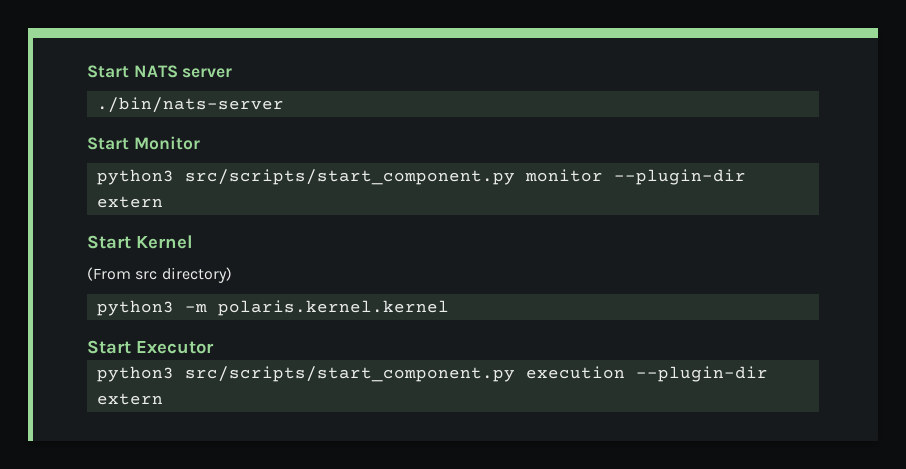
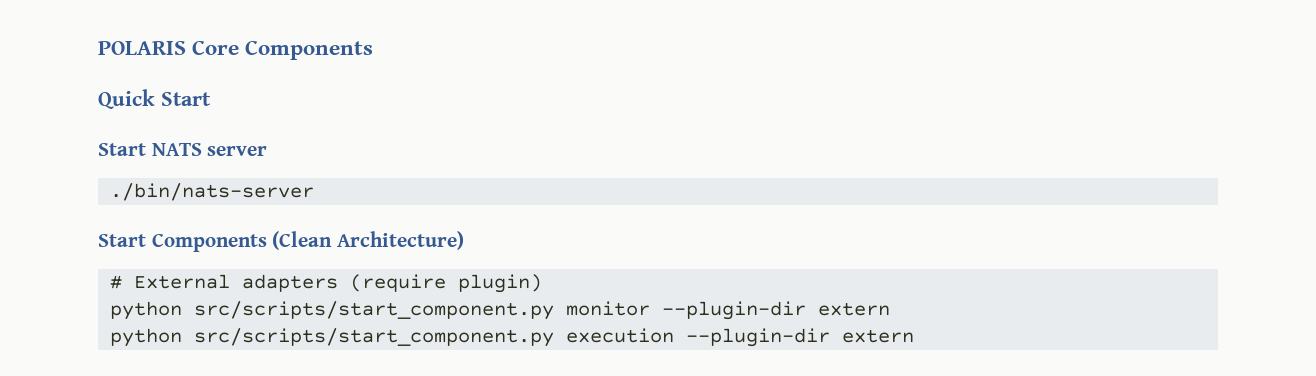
(87, 71) none -> [98,40,374,60] [98,89,211,109] POLARIS Core Components // Quick Start //
[133,136,200,150] [96,169,746,185] [96,196,163,208] [87,235,193,249] [87,267,232,283] [96,300,449,316] [87,340,214,354] [96,366,174,382] Monitor // python3 src/scripts/start_component.py monitor --plugin-dir extern // Start Kernel // (From src directory) // python3 -m polaris.kernel.kernel // Start Executor // python3 -> [151,231,464,252] [109,274,542,293] [109,301,890,320] [109,328,182,347] Components (Clean Architecture) // # External adapters (require plugin) // python src/scripts/start_component.py monitor --plugin-dir extern // python

